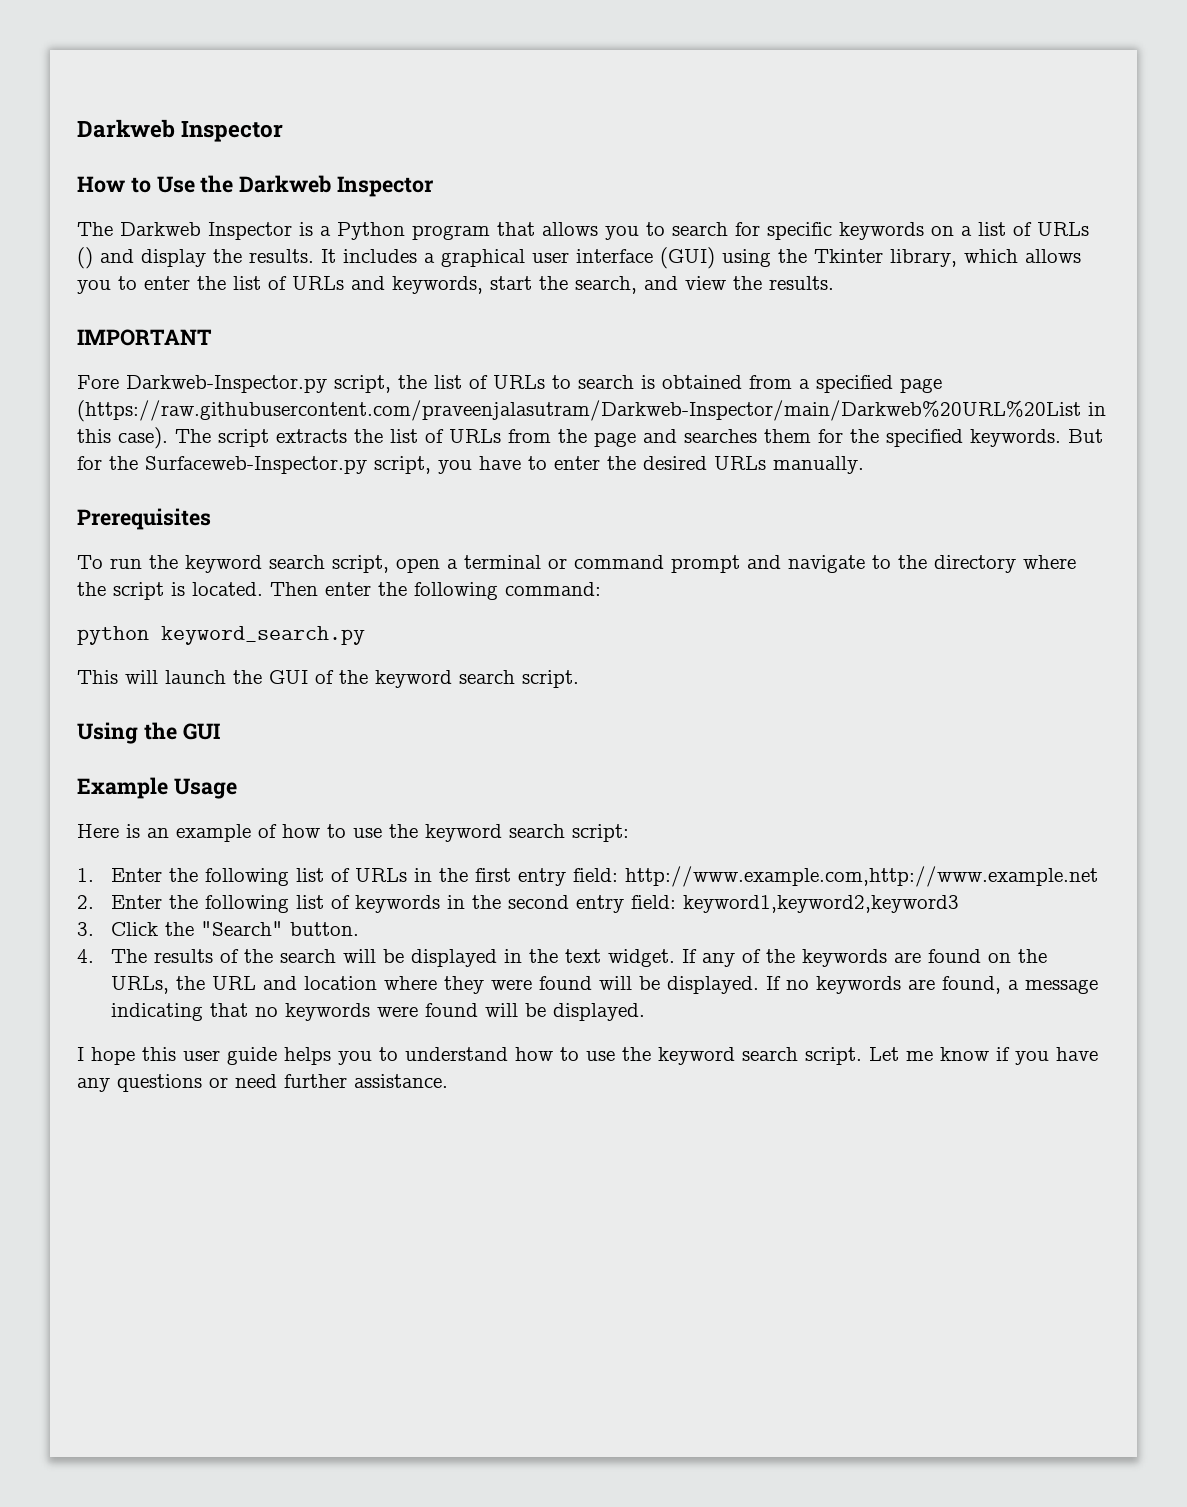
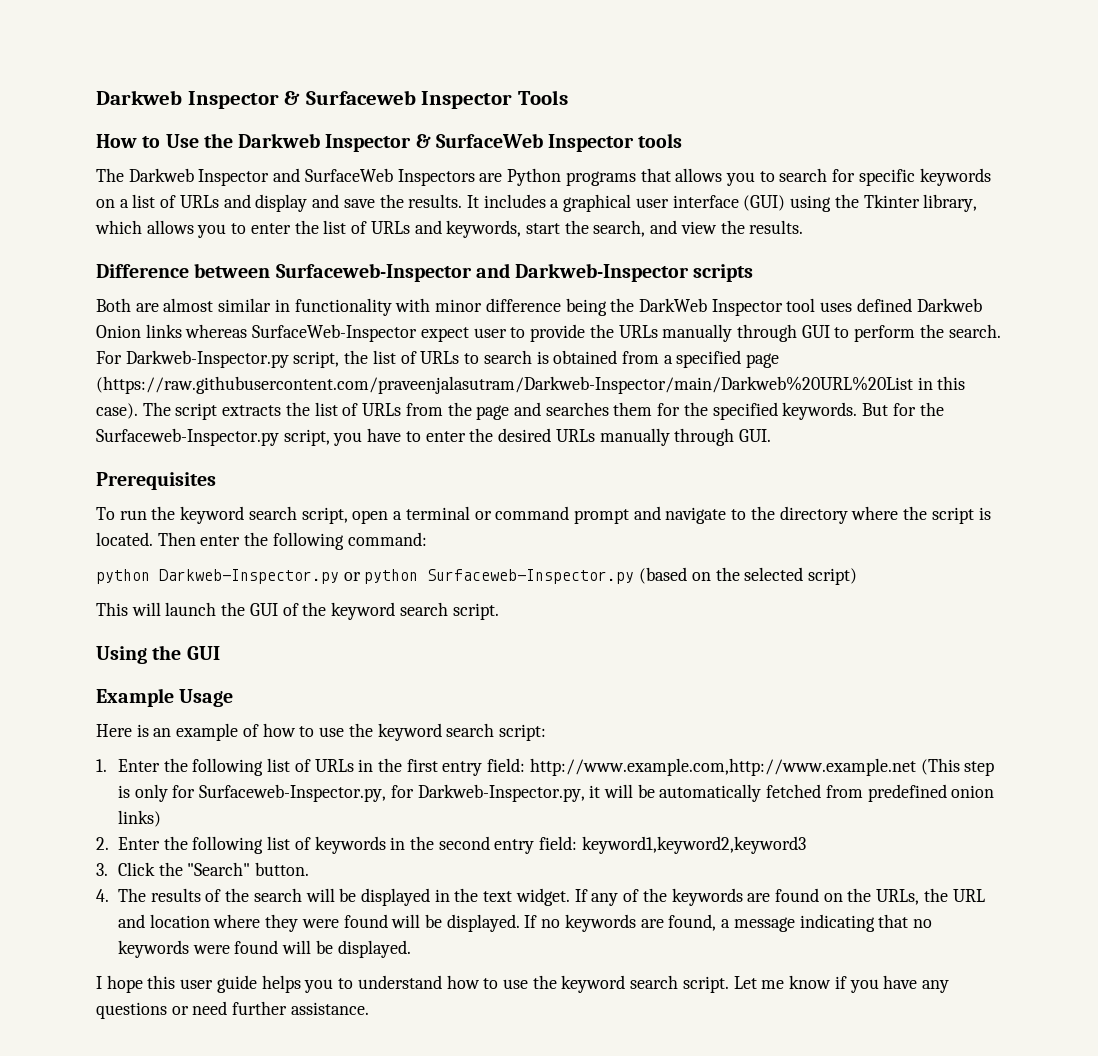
[77,119,284,142] Darkweb Inspector -> [96,90,568,109] Darkweb Inspector & Surfaceweb Inspector Tools
(435, 186) none -> [415,133,683,152] & SurfaceWeb Inspector tools
[299,222,490,240] is a Python program -> [273,168,636,186] and SurfaceWeb Inspectors are Python programs
[77,247,93,269] () -> (219, 201) none
(206, 258) none -> [312,194,375,208] and save
[77,329,212,346] [77,375,119,389] IMPORTANT // Fore -> [96,263,754,282] [96,298,982,316] [96,324,1001,342] [96,351,122,364] Difference between Surfaceweb-Inspector and Darkweb-Inspector scripts // Both are almost similar in functionality with minor difference being the DarkWeb Inspector tool uses defined Darkweb Onion links whereas SurfaceWeb-Inspector expect user to provide the URLs manually through GUI to perform the search. For
[773,456,864,474] manually. -> [599,428,771,446] manually through GUI.
[161,626,365,645] keyword_search.py -> [159,567,858,585] Darkweb-Inspector.py or python Surfaceweb-Inspector.py (based on the selected script)
(1099, 876) none -> [920,758,995,776] [117,784,995,802] [117,810,161,827] (This step is only for Surfaceweb-Inspector.py, for Darkweb-Inspector.py, it will be automatically fetched from predefined onion links)

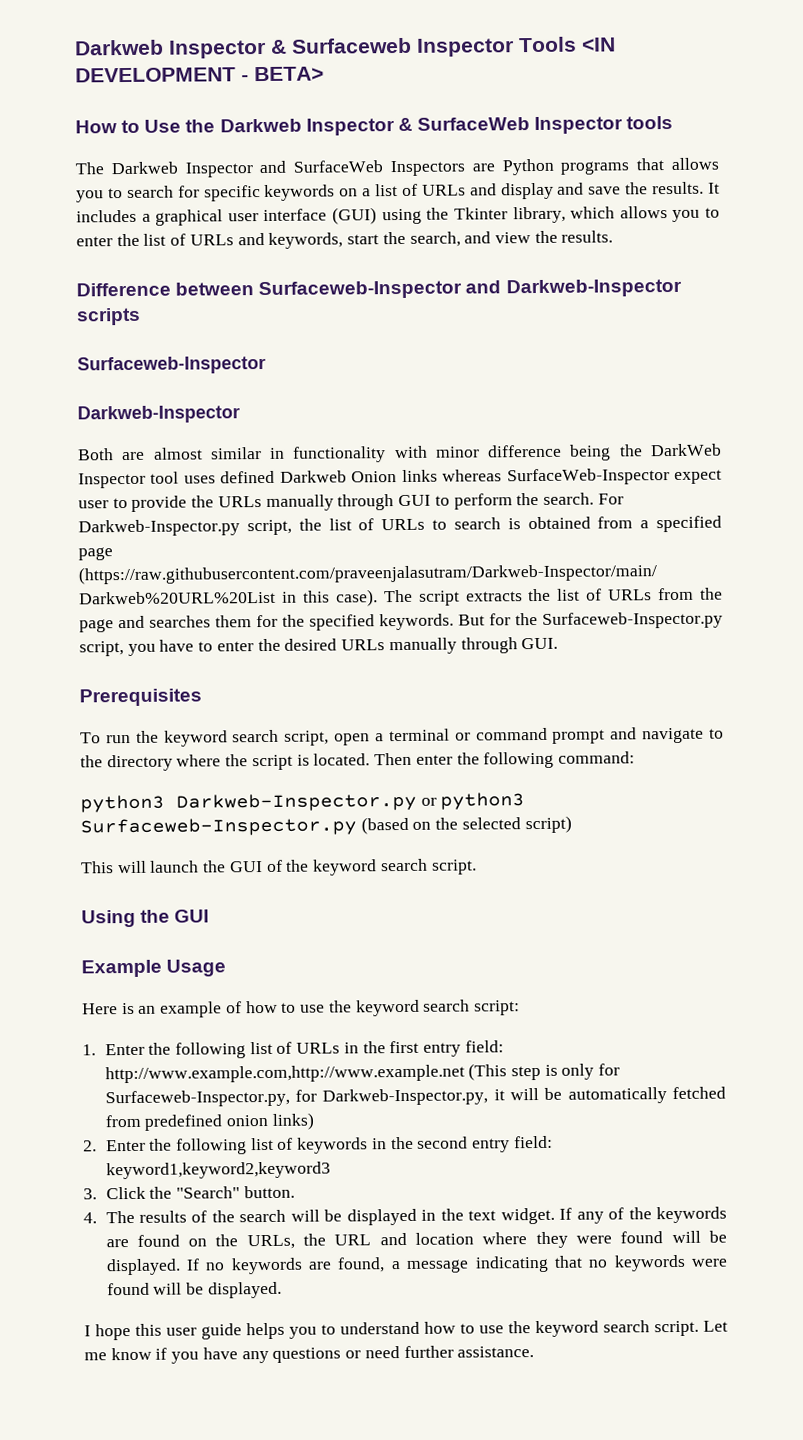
(568, 97) none -> [582,37,616,52] [75,66,324,83] <IN DEVELOPMENT - BETA>
(754, 273) none -> [77,355,266,375] [77,405,240,424] // Surfaceweb-Inspector // Darkweb-Inspector
[96,569,150,584] python -> [80,794,165,813] python3
[364,569,419,584] python -> [440,792,526,810] python3

